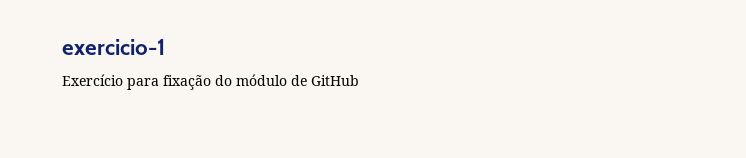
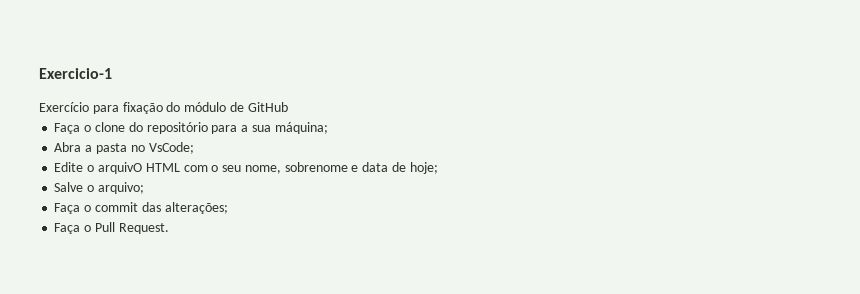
[62,39,165,55] exercicio-1 -> [39,68,112,79] Exercicio-1
(359, 80) none -> [54,122,328,134] [54,142,194,154] [54,162,438,174] [54,182,144,194] [54,202,228,214] [54,222,169,234] // Faça o clone do repositório para a sua máquina; // Abra a pasta no VsCode; // Edite o arquivO HTML com o seu nome, sobrenome e data de hoje; // Salve o arquivo; // Faça o commit das alterações; // Faça o Pull Request.

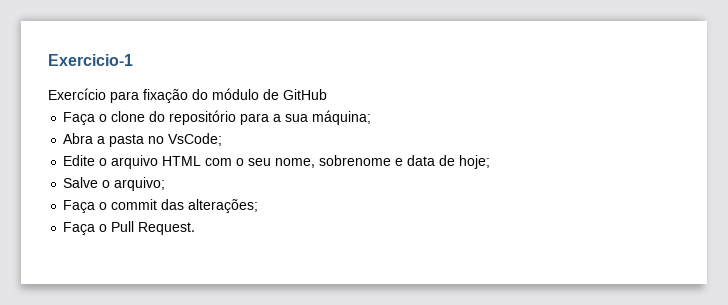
[97,162,142,174] arquivO -> [111,155,159,169] arquivo

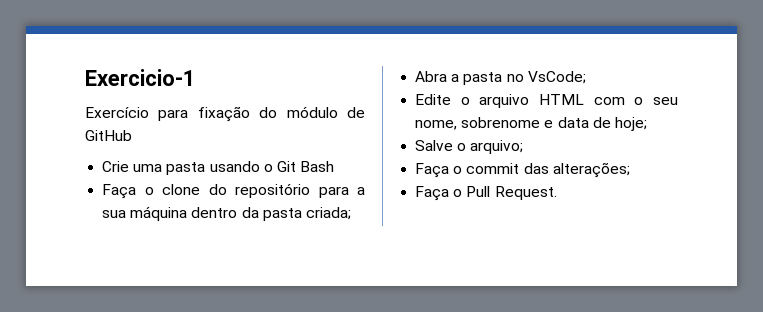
(327, 94) none -> [102,161,335,175] // Crie uma pasta usando o Git Bash
[312,110,372,125] máquina; -> [130,206,351,221] máquina dentro da pasta criada;

